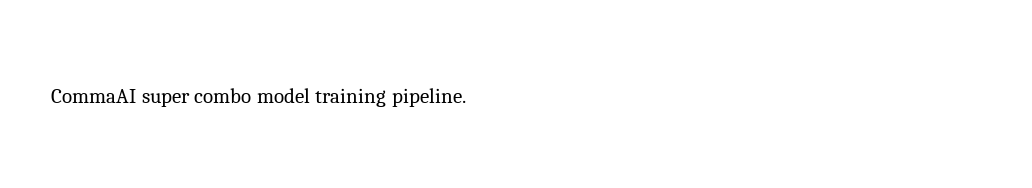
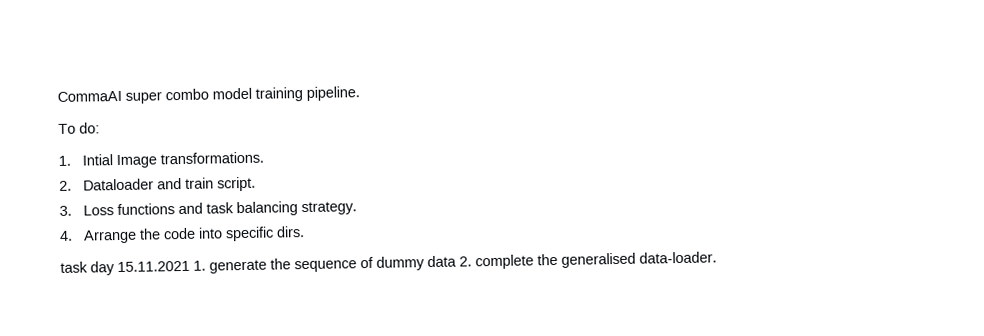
(466, 97) none -> [58,122,100,134] [58,151,265,169] [59,176,257,192] [59,201,358,217] [59,226,306,244] [60,251,717,276] // To do: // 1. Intial Image transformations. // 2. Dataloader and train script. // 3. Loss functions and task balancing strategy. // 4. Arrange the code into specific dirs. // task day 15.11.2021 1. generate the sequence of dummy data 2. complete the generalised data-loader.

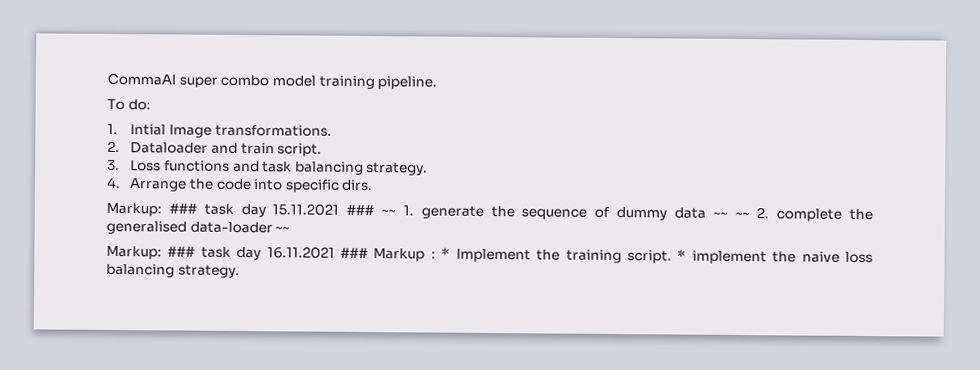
(306, 232) none -> [106,202,197,217] Markup: ###
(190, 266) none -> [346,204,396,216] ### ~~
(457, 261) none -> [712,211,750,219] ~~ ~~
[639,251,717,264] data-loader. -> [189,221,291,234] [106,245,873,265] [106,263,240,278] data-loader ~~ // Markup: ### task day 16.11.2021 ### Markup : * Implement the training script. * implement the naive loss balancing strategy.

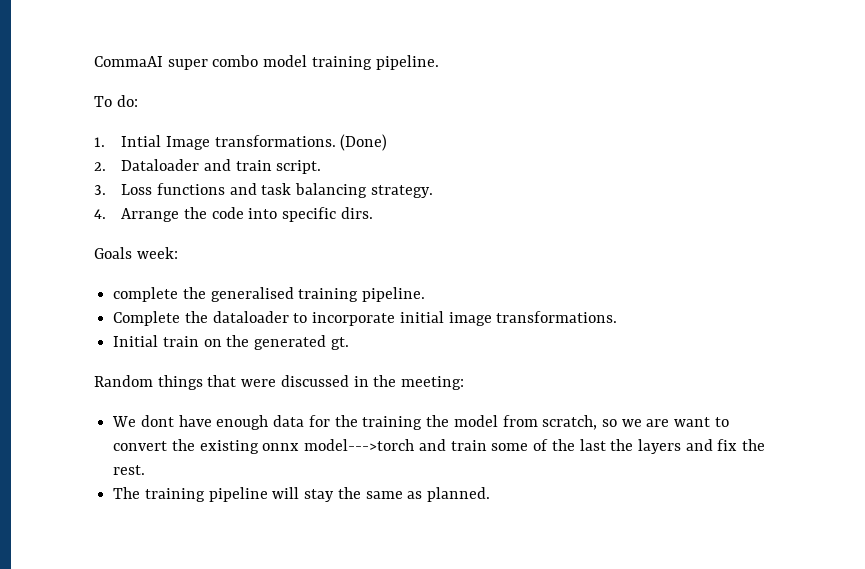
(332, 130) none -> [340,134,388,151] (Done)
[106,202,874,222] [106,220,291,235] [106,245,873,265] [106,263,240,278] Markup: ### task day 15.11.2021 ### ~~ 1. generate the sequence of dummy data ~~ ~~ 2. complete the generalised data-loader ~~ // Markup: ### task day 16.11.2021 ### Markup : * Implement the training script. * implement the naive loss balancing strategy. -> [94,247,178,259] [113,287,426,302] [113,311,618,326] [113,335,349,350] [94,375,465,390] [112,415,729,430] [113,439,766,454] [113,465,146,475] [113,487,491,502] Goals week: // complete the generalised training pipeline. // Complete the dataloader to incorporate initial image transformations. // Initial train on the generated gt. // Random things that were discussed in the meeting: // We dont have enough data for the training the model from scratch, so we are want to convert the existing onnx model--->torch and train some of the last the layers and fix the rest. // The training pipeline will stay the same as planned.

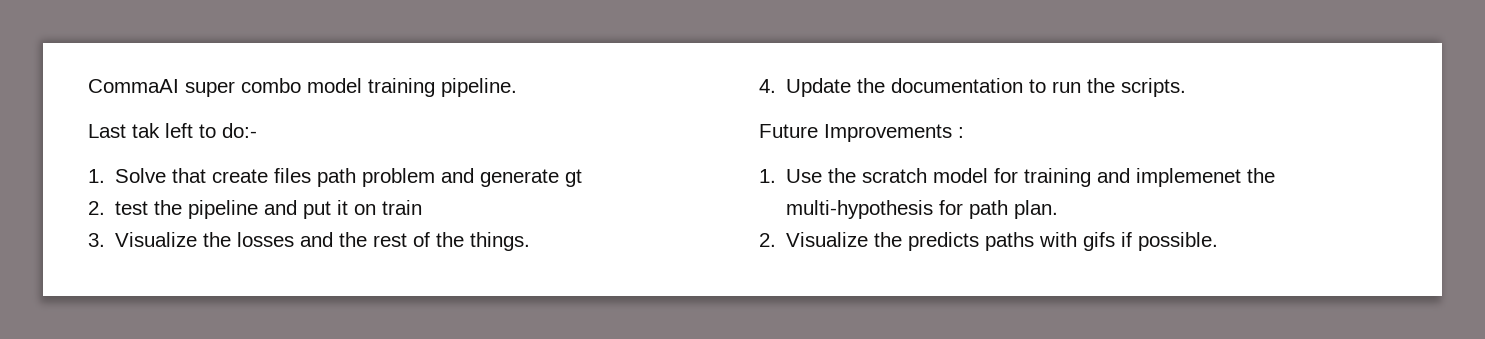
[94,95,138,107] [94,134,388,151] [94,159,322,174] To do: // 1. Intial Image transformations. (Done) // 2. Dataloader and train script. -> [88,123,257,138] [88,168,583,187] [88,200,423,219] Last tak left to do:- // 1. Solve that create files path problem and generate gt // 2. test the pipeline and put it on train
[121,183,433,198] [94,207,373,222] [94,247,178,259] [113,287,426,302] [113,311,618,326] [113,335,349,350] [94,375,465,390] [112,415,729,430] [113,439,766,454] [113,465,146,475] [113,487,491,502] Loss functions and task balancing strategy. // 4. Arrange the code into specific dirs. // Goals week: // complete the generalised training pipeline. // Complete the dataloader to incorporate initial image transformations. // Initial train on the generated gt. // Random things that were discussed in the meeting: // We dont have enough data for the training the model from scratch, so we are want to convert the existing onnx model--->torch and train some of the last the layers and fix the rest. // The training pipeline will stay the same as planned. -> [115,232,531,251] [759,78,1187,97] [759,124,964,142] [759,168,1276,187] [786,200,1059,219] [759,232,1219,251] Visualize the losses and the rest of the things. // 4. Update the documentation to run the scripts. // Future Improvements : // 1. Use the scratch model for training and implemenet the multi-hypothesis for path plan. // 2. Visualize the predicts paths with gifs if possible.

